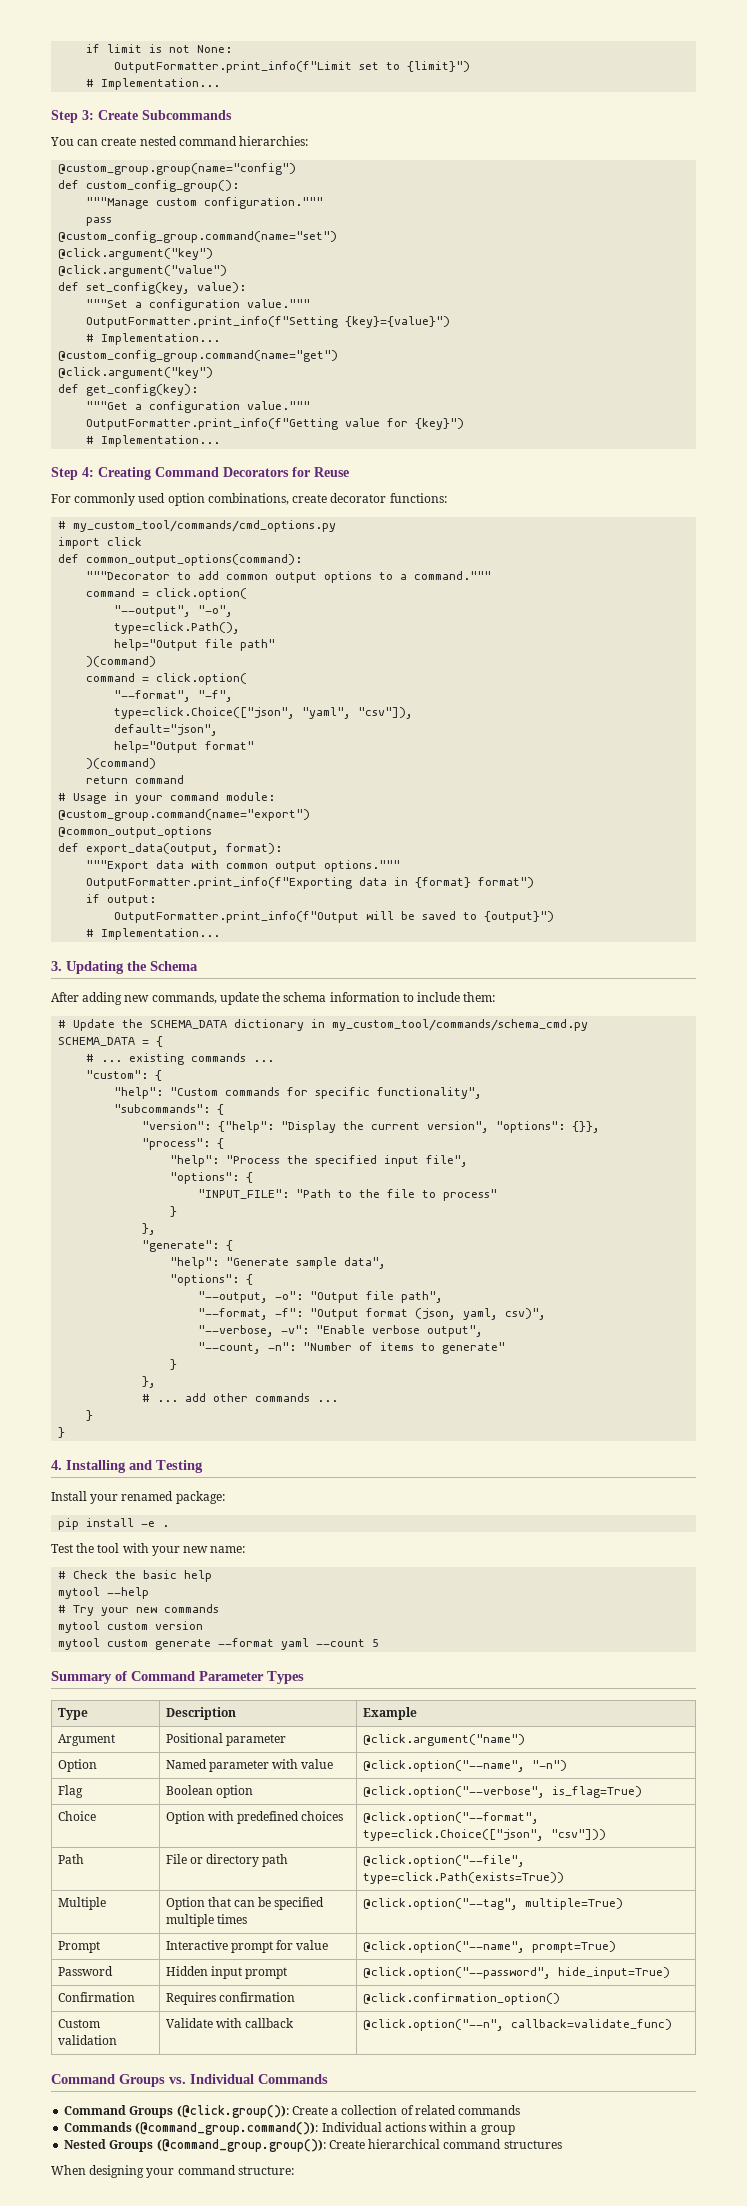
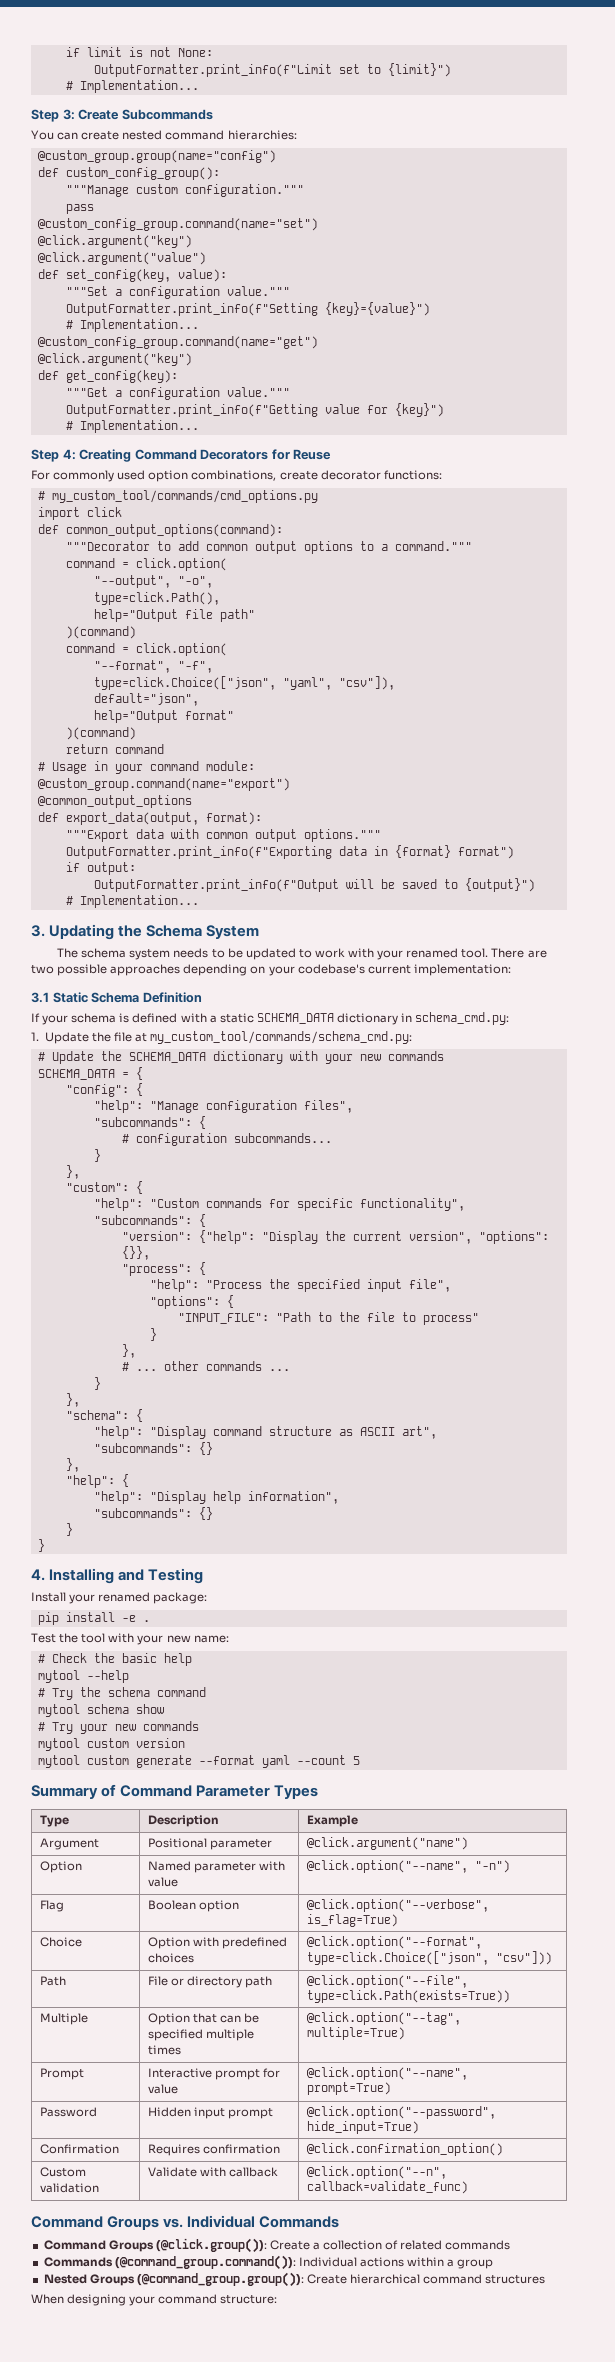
[51,992,496,1005] // After adding new commands, update the schema information to include them: -> [206,925,260,939] [57,948,547,960] [31,964,511,976] [31,992,202,1003] [31,1012,510,1025] [31,1031,413,1044] System // The schema system needs to be updated to work with your renamed tool. There are two possible approaches depending on your codebase's current implementation: // 3.1 Static Schema Definition // If your schema is defined with a static SCHEMA_DATA dictionary in schema_cmd.py: // 1. Update the file at my_custom_tool/commands/schema_cmd.py:
[311,1019,589,1031] in my_custom_tool/commands/schema_cmd.py -> [289,1051,444,1064] with your new commands
[86,1053,275,1065] # ... existing commands ... -> [65,1083,143,1097] [93,1100,353,1113] [93,1116,206,1129] [121,1133,332,1146] [93,1149,101,1162] [65,1165,80,1179] "config": { // "help": "Manage configuration files", // "subcommands": { // # configuration subcommands... // } // },
[142,1240,234,1252] [170,1257,387,1269] [170,1274,254,1286] [198,1291,444,1303] [198,1308,547,1320] [198,1325,484,1337] [198,1342,506,1354] [170,1359,178,1370] [142,1376,157,1388] [142,1393,339,1402] "generate": { // "help": "Generate sample data", // "options": { // "--output, -o": "Output file path", // "--format, -f": "Output format (json, yaml, csv)", // "--verbose, -v": "Enable verbose output", // "--count, -n": "Number of items to generate" // } // }, // # ... add other commands ... -> [121,1361,290,1371] [93,1377,101,1390] [65,1393,80,1407] [65,1409,143,1422] [93,1426,437,1439] [93,1442,213,1455] [65,1458,80,1472] [65,1474,129,1488] [93,1491,339,1504] [93,1507,213,1520] # ... other commands ... // } // }, // "schema": { // "help": "Display command structure as ASCII art", // "subcommands": {} // }, // "help": { // "help": "Display help information", // "subcommands": {}
(150, 1593) none -> [37,1687,206,1700] [37,1704,164,1717] // # Try the schema command // mytool schema show

